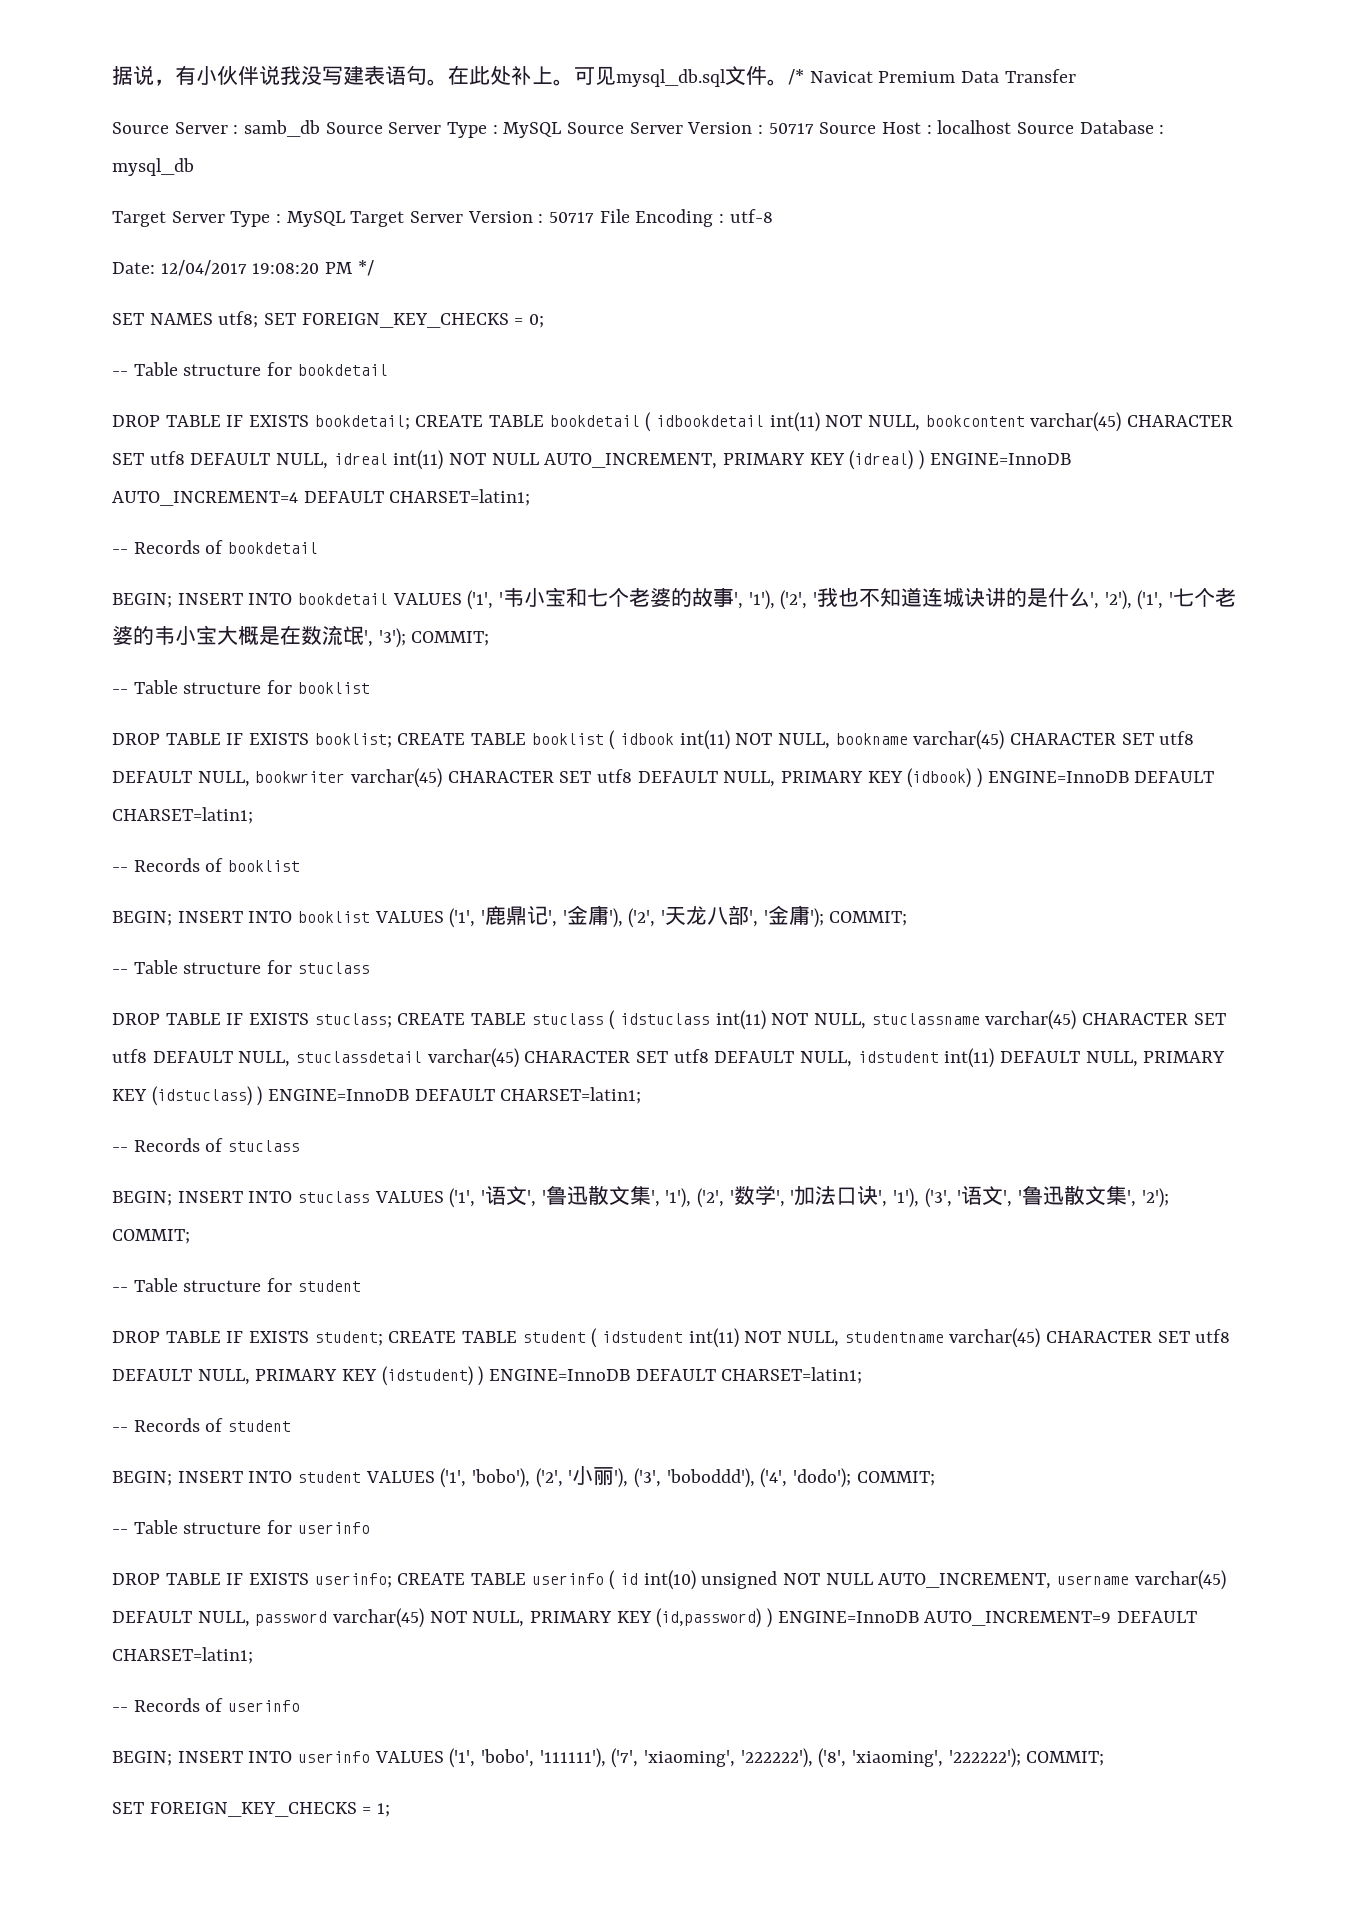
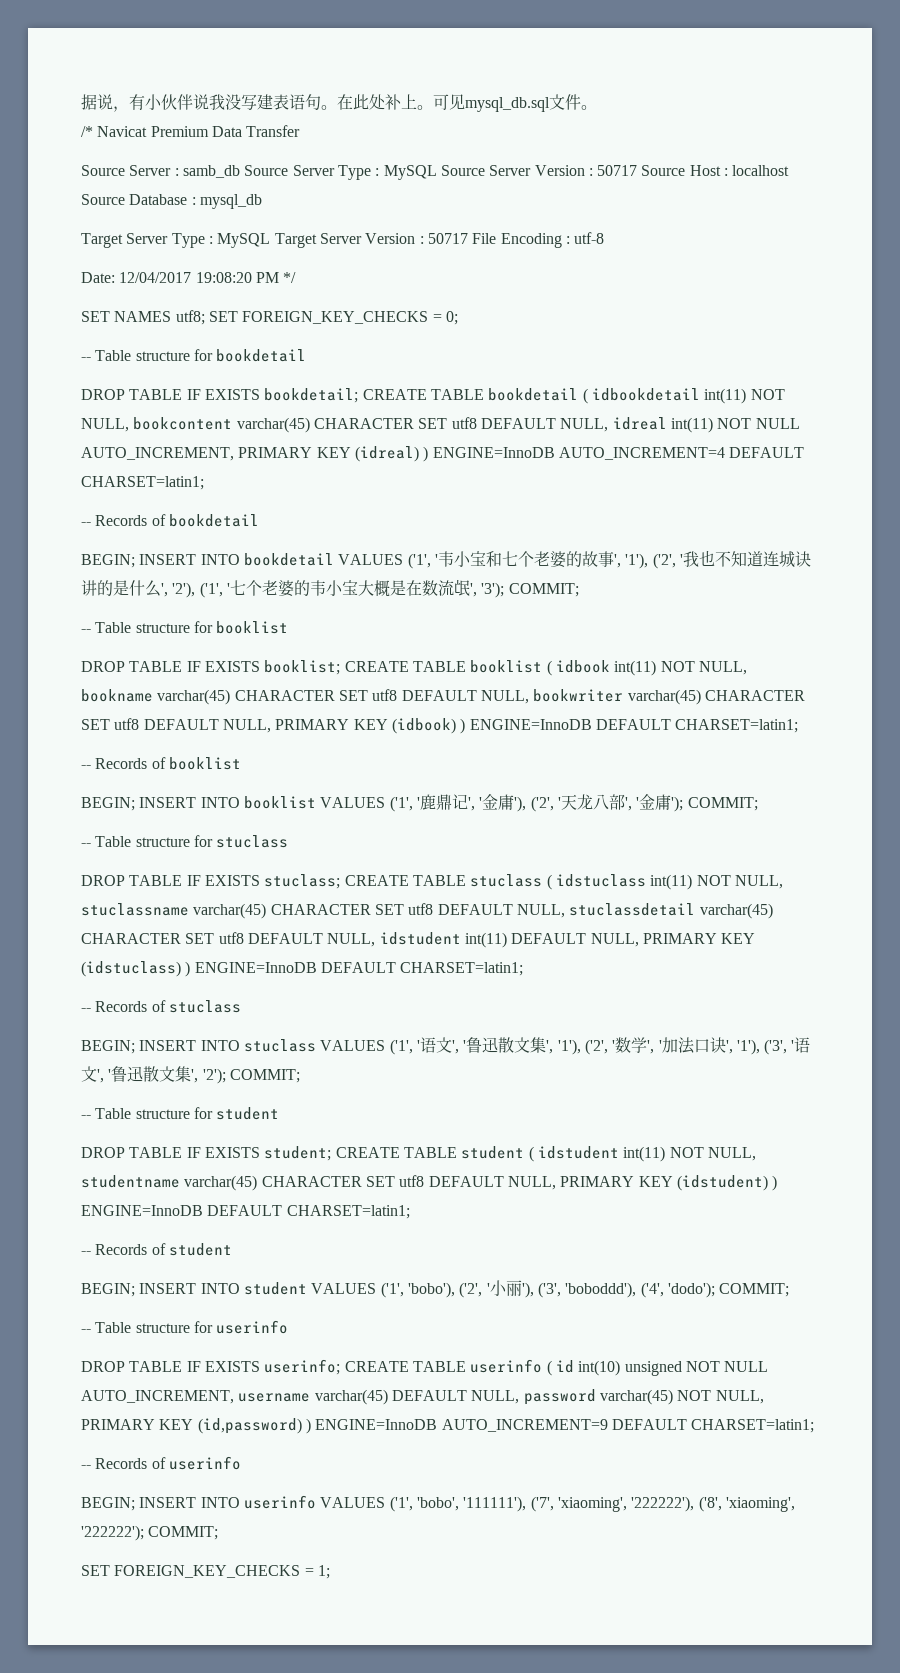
(788, 82) none -> (597, 107) //

